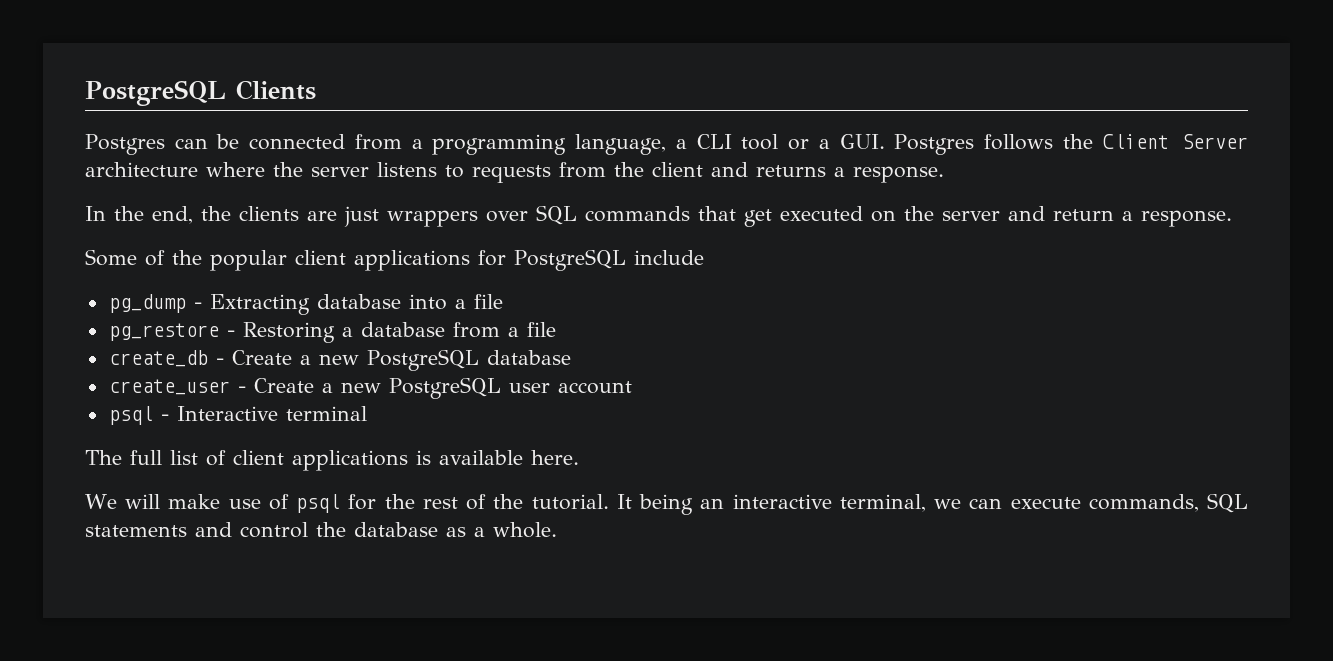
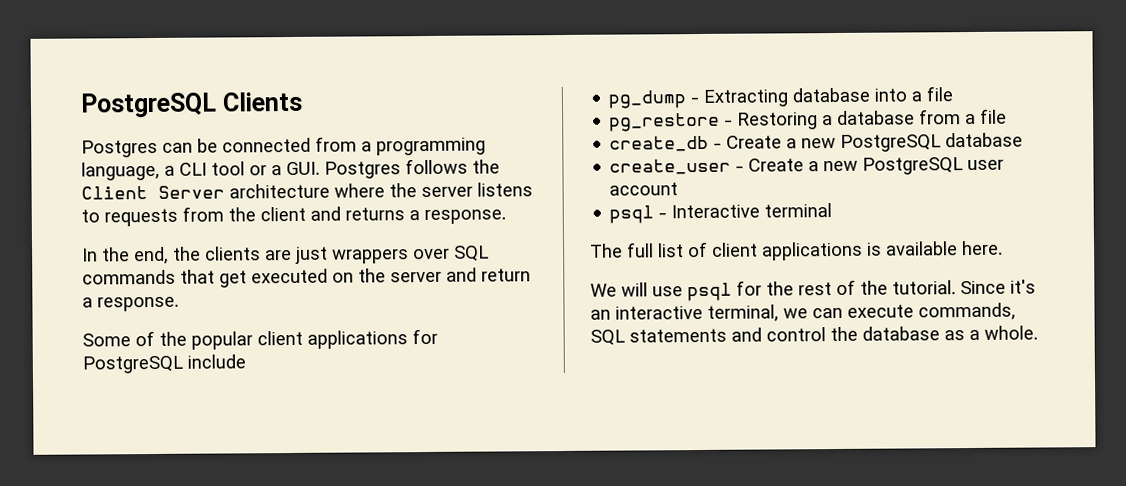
[168,494,289,510] make use of -> [652,286,683,297] use
[616,494,694,515] It being -> [960,279,1036,295] Since it's

